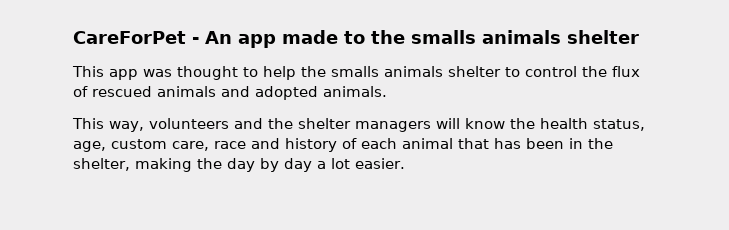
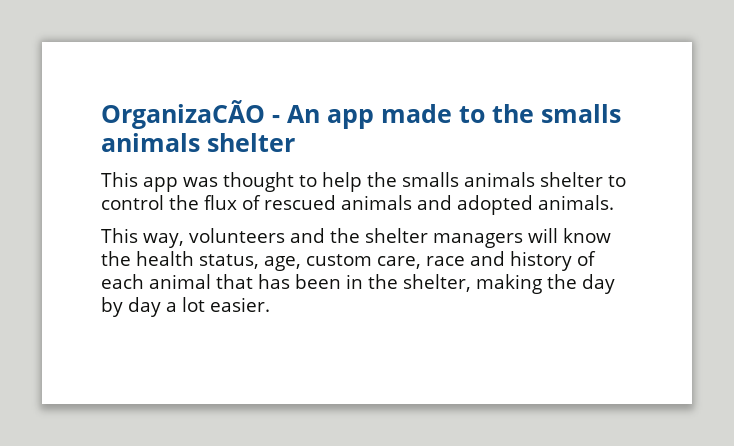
[73,31,186,44] CareForPet -> [101,100,265,129] OrganizaCÃO

